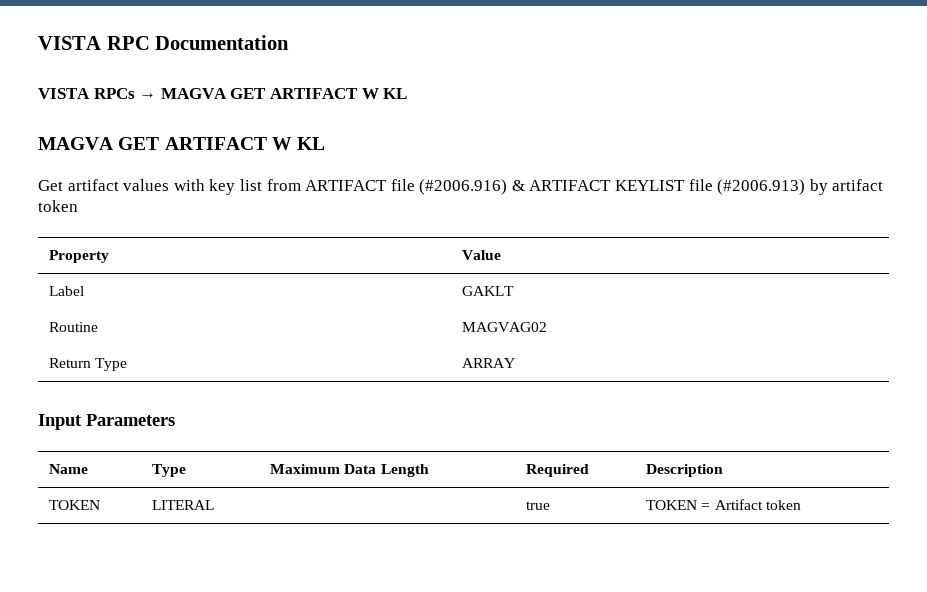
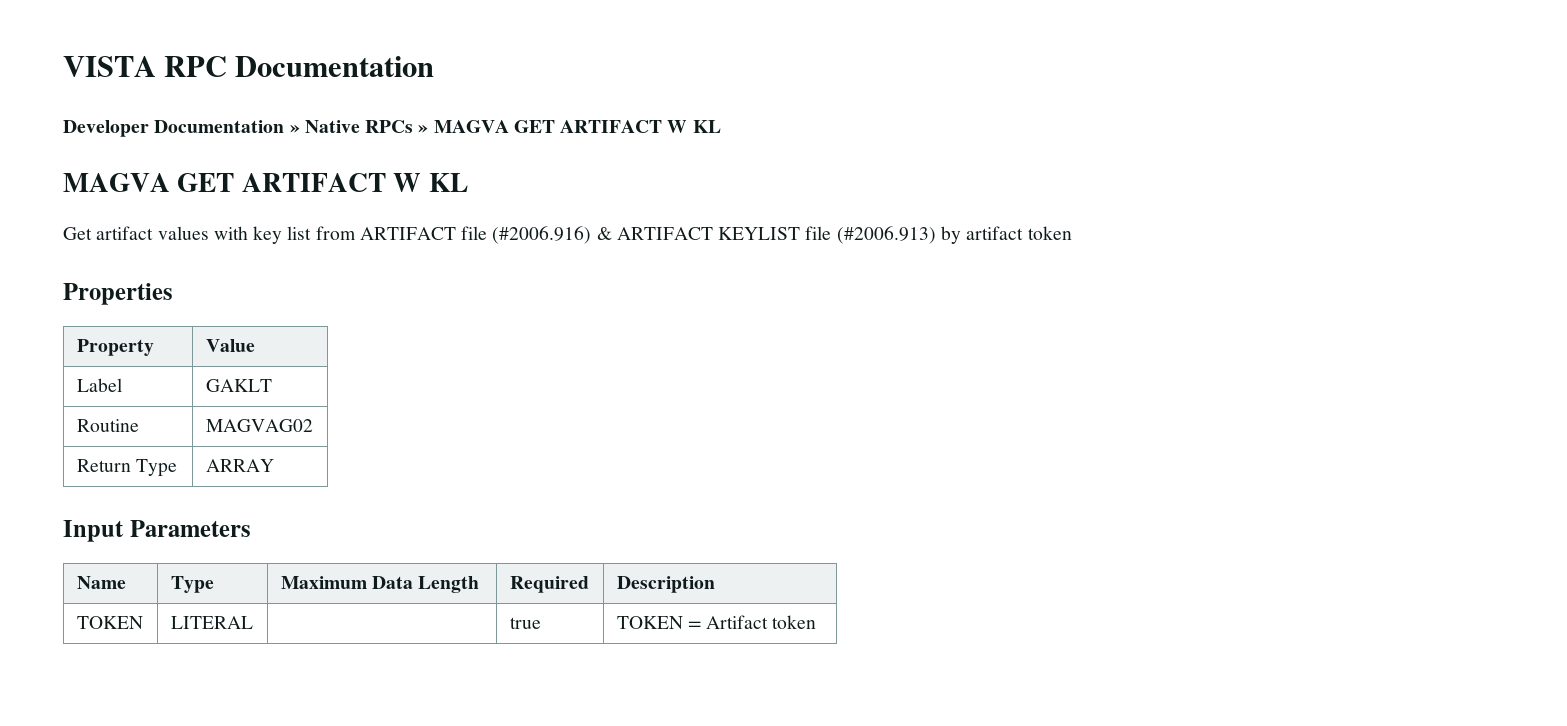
[38,88,157,99] VISTA RPCs → -> [63,120,429,137] Developer Documentation » Native RPCs »
(78, 206) none -> [63,283,173,305] // Properties

